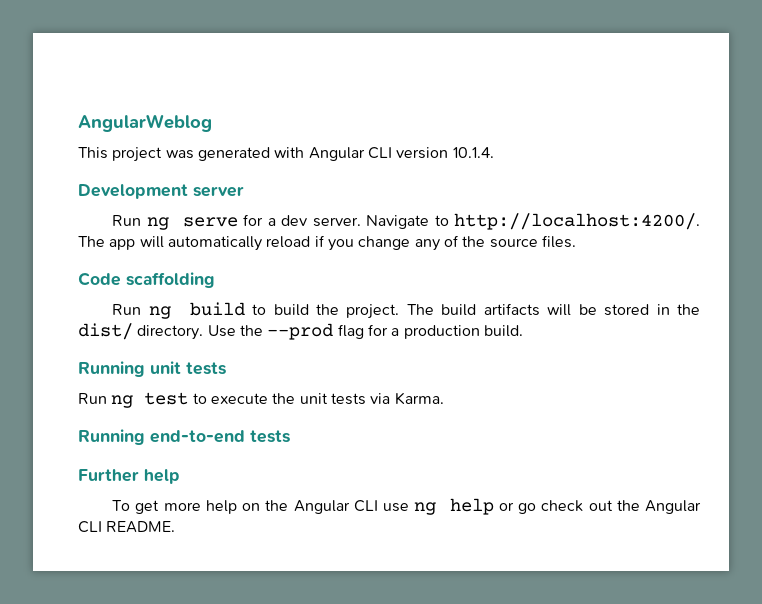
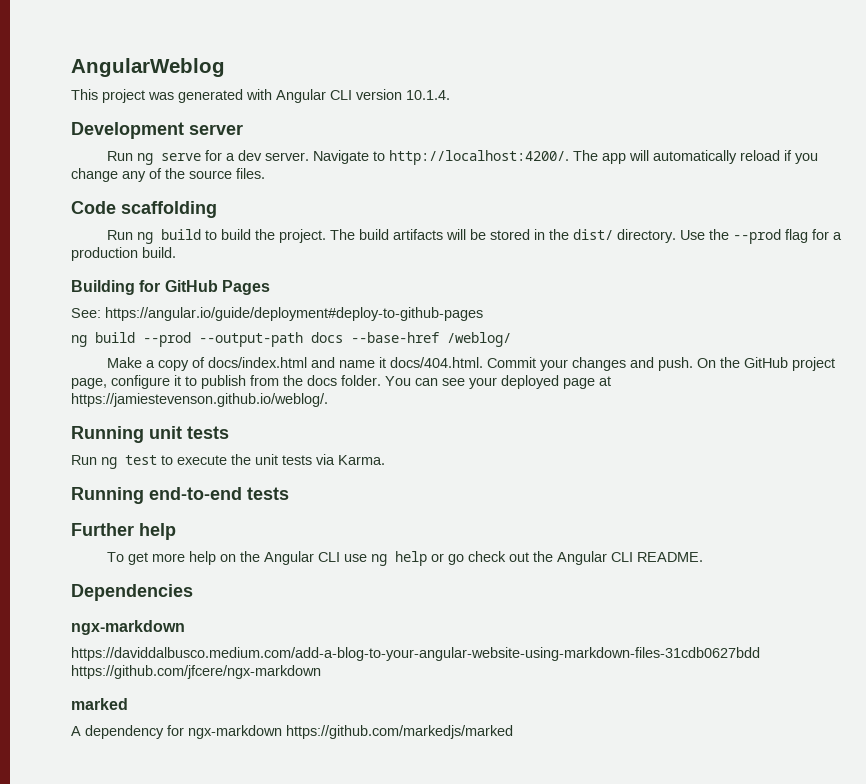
(523, 331) none -> [71,280,270,295] [71,307,483,321] [71,332,511,347] [106,357,835,371] [71,375,611,389] [71,393,328,407] // Building for GitHub Pages // See: https://angular.io/guide/deployment#deploy-to-github-pages // ng build --prod --output-path docs --base-href /weblog/ // Make a copy of docs/index.html and name it docs/404.html. Commit your changes and push. On the GitHub project page, configure it to publish from the docs folder. You can see your deployed page at https://jamiestevenson.github.io/weblog/.
(176, 527) none -> [71,584,193,601] [71,620,185,635] [71,647,760,661] [71,665,321,679] [71,698,128,710] [71,725,513,739] // Dependencies // ngx-markdown // https://daviddalbusco.medium.com/add-a-blog-to-your-angular-website-using-markdown-files-31cdb0627bdd https://github.com/jfcere/ngx-markdown // marked // A dependency for ngx-markdown https://github.com/markedjs/marked

